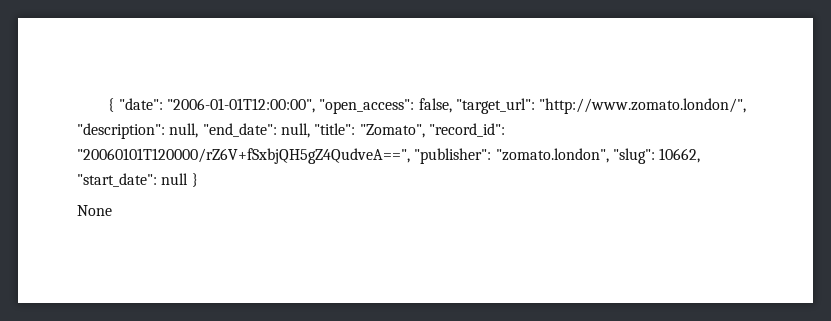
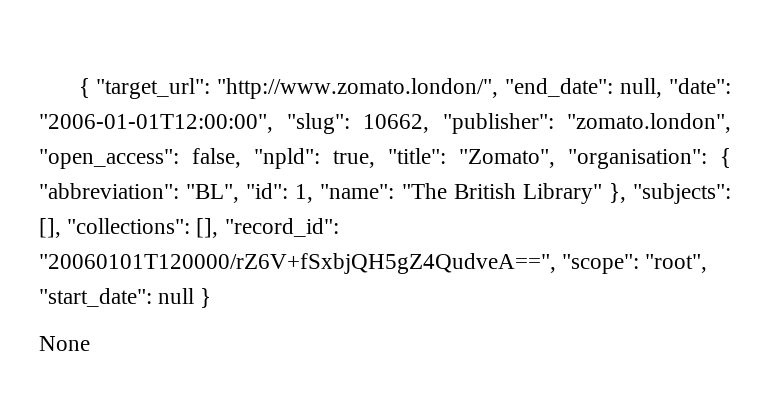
[108,98,747,114] [77,123,505,139] [77,148,701,164] { "date": "2006-01-01T12:00:00", "open_access": false, "target_url": "http://www.zomato.london/", "description": null, "end_date": null, "title": "Zomato", "record_id": "20060101T120000/rZ6V+fSxbjQH5gZ4QudveA==", "publisher": "zomato.london", "slug": 10662, -> [78,78,731,99] [39,113,731,134] [39,148,731,169] [39,183,731,204] [39,218,339,238] [39,253,708,274] { "target_url": "http://www.zomato.london/", "end_date": null, "date": "2006-01-01T12:00:00", "slug": 10662, "publisher": "zomato.london", "open_access": false, "npld": true, "title": "Zomato", "organisation": { "abbreviation": "BL", "id": 1, "name": "The British Library" }, "subjects": [], "collections": [], "record_id": "20060101T120000/rZ6V+fSxbjQH5gZ4QudveA==", "scope": "root",

